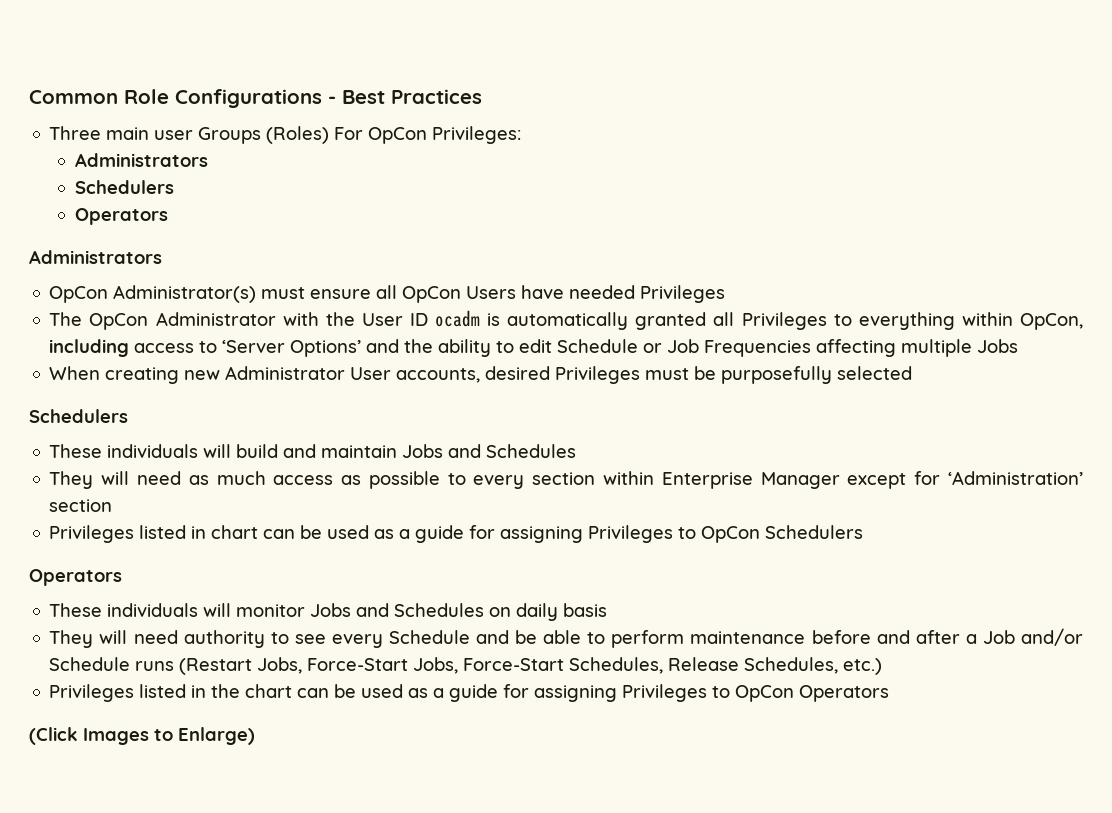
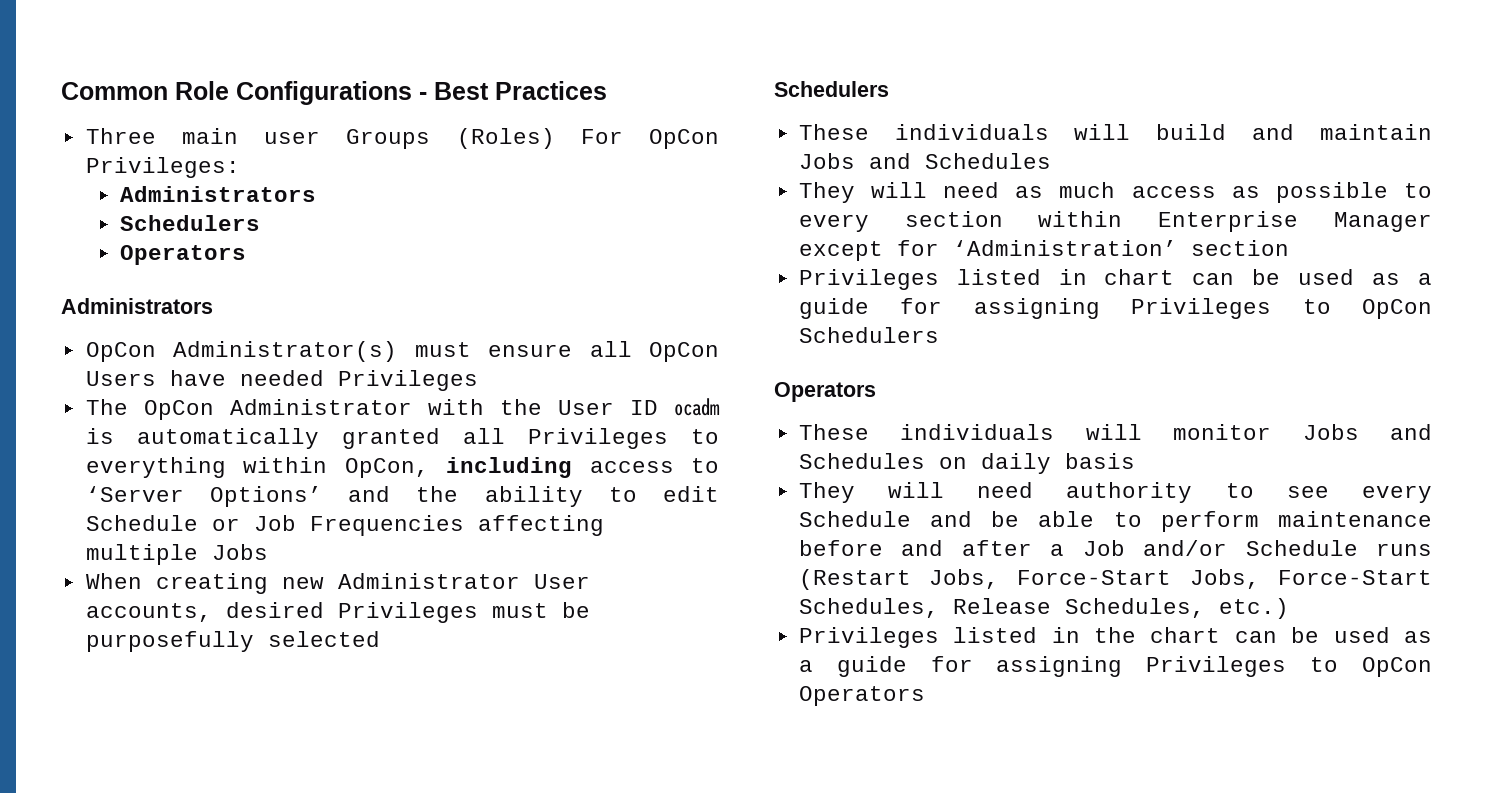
[29,727,255,745] // (Click Images to Enlarge) -> (925, 696) none

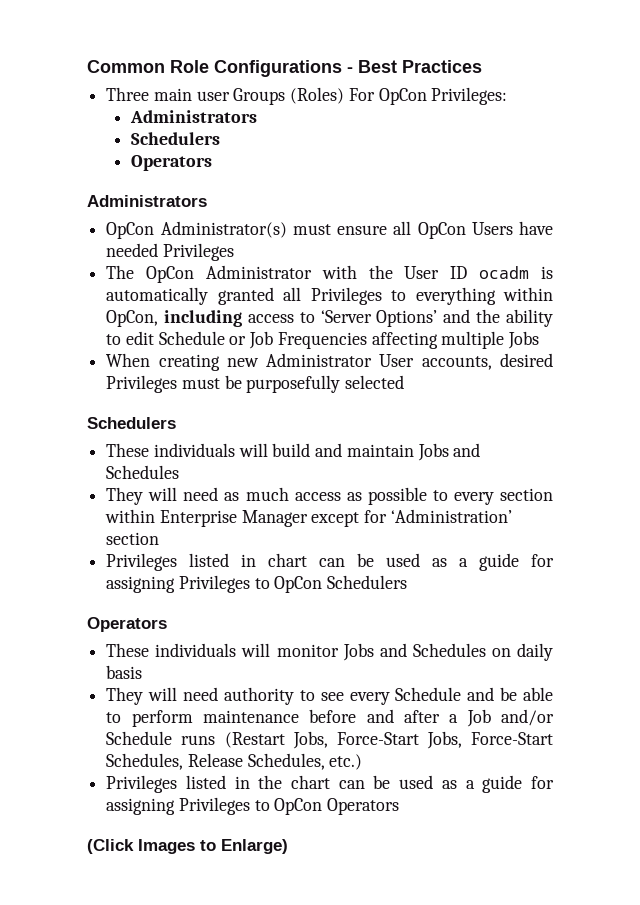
(925, 696) none -> [87,839,288,854] // (Click Images to Enlarge)

